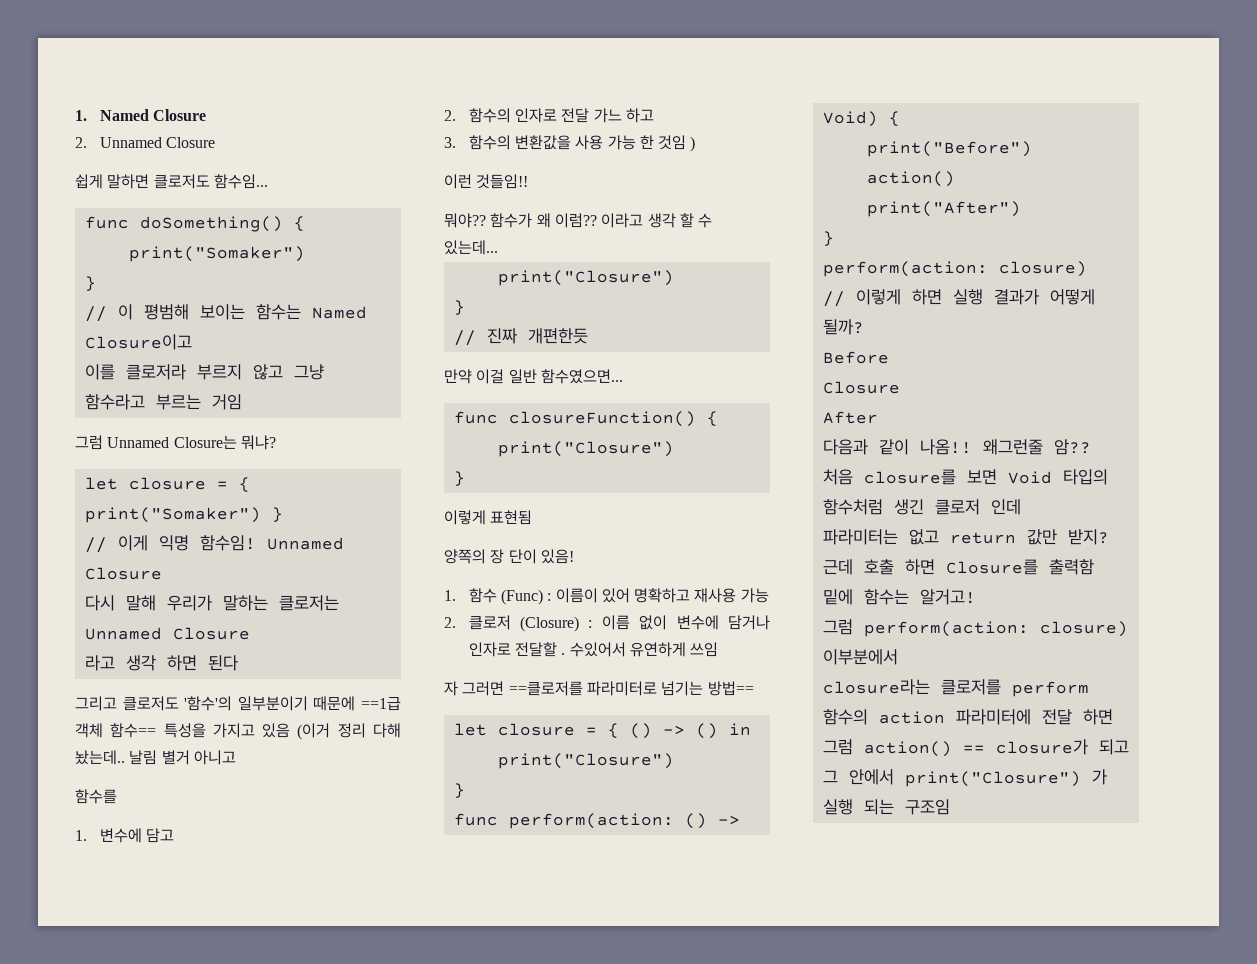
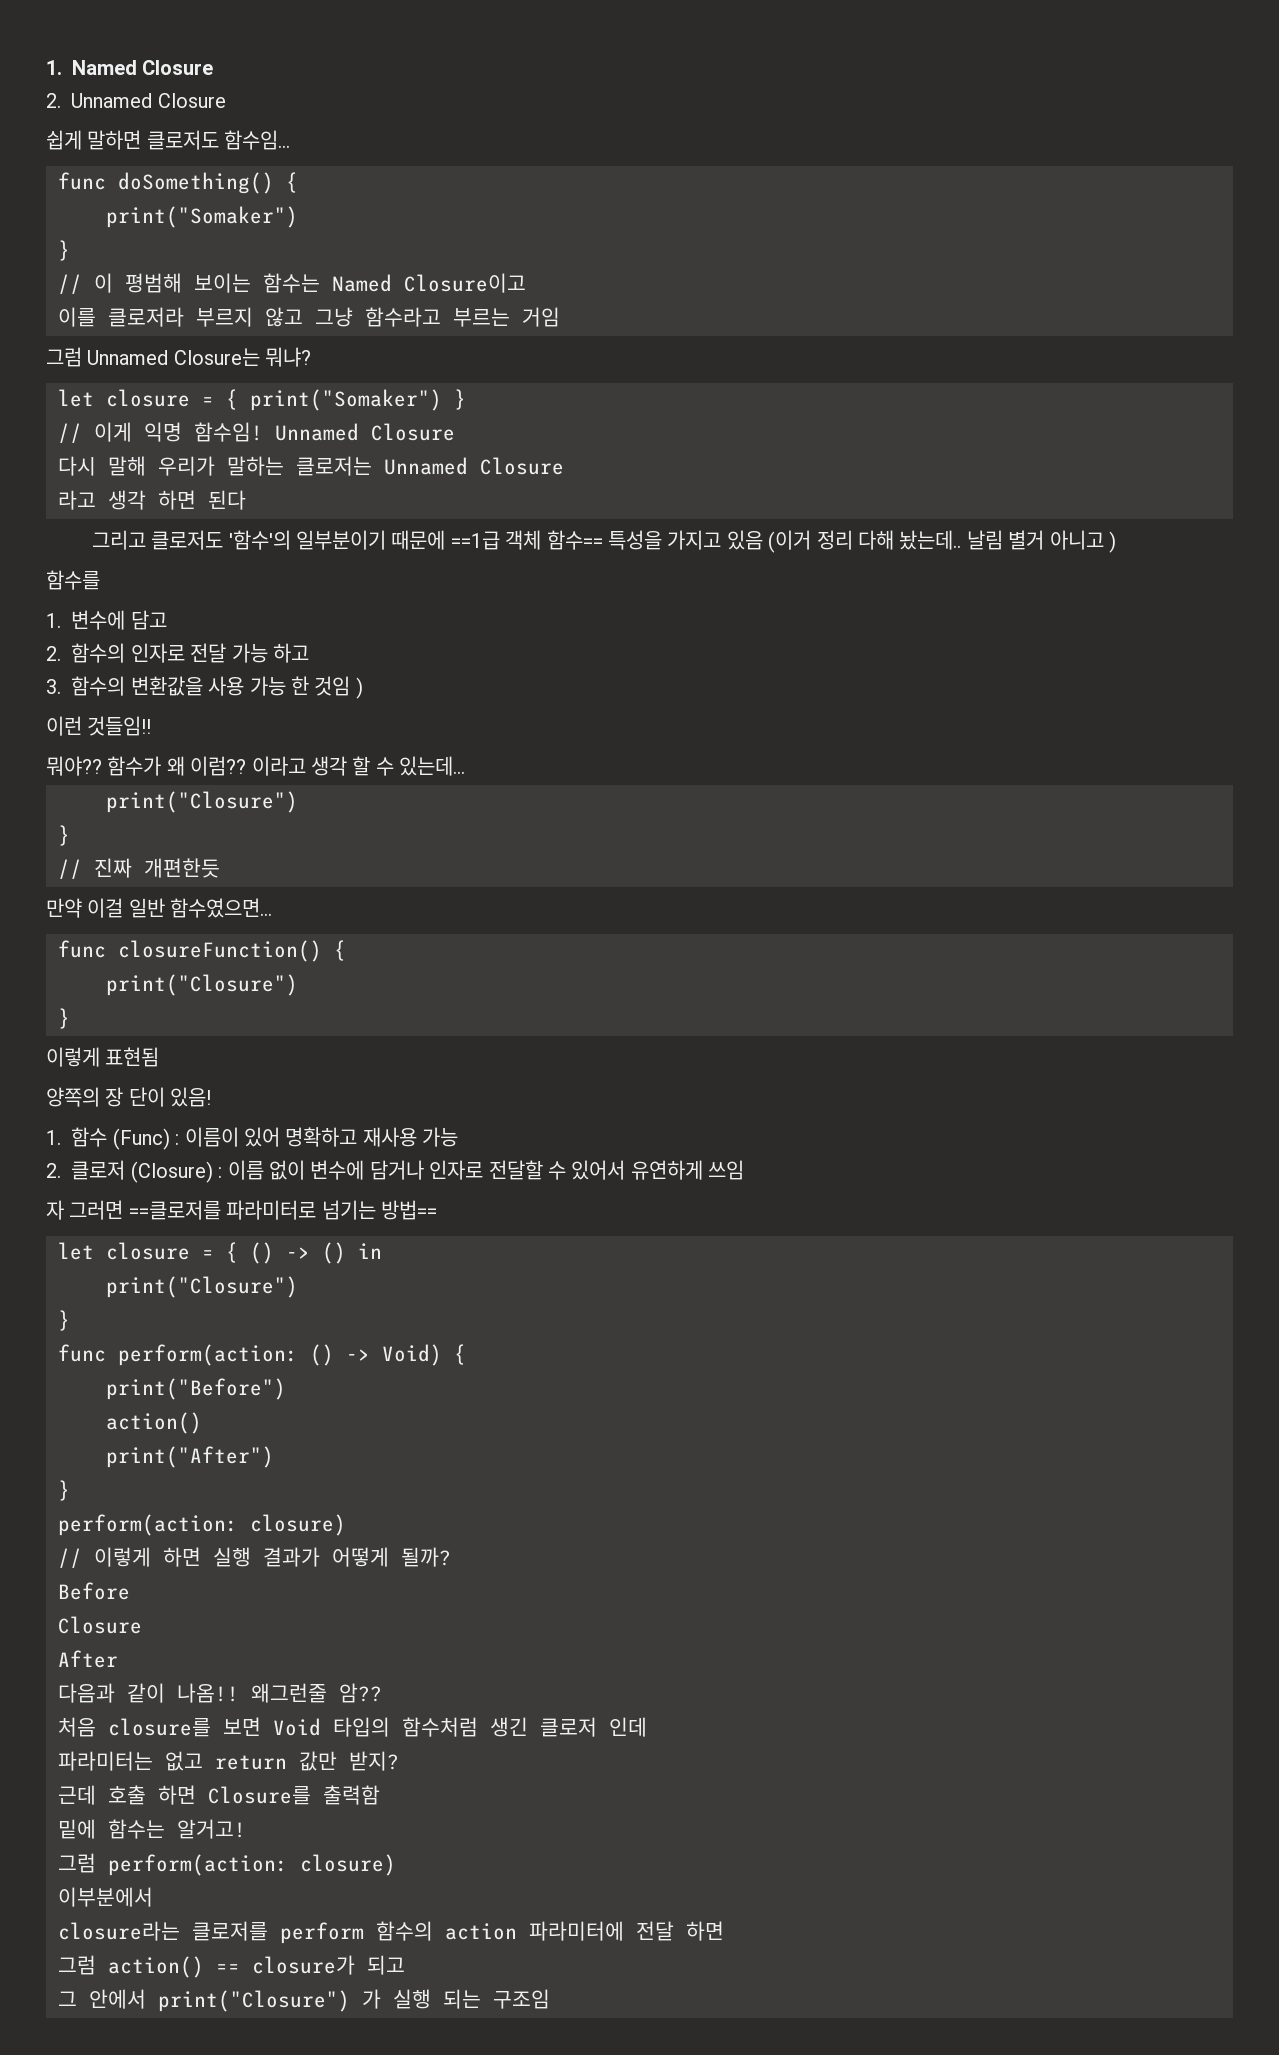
(236, 757) none -> [1109,531,1117,553] )
[593,108,622,123] 가느 -> [231,643,268,663] 가능
[561,642,626,657] . 수있어서 -> [547,1160,626,1180] 수 있어서

